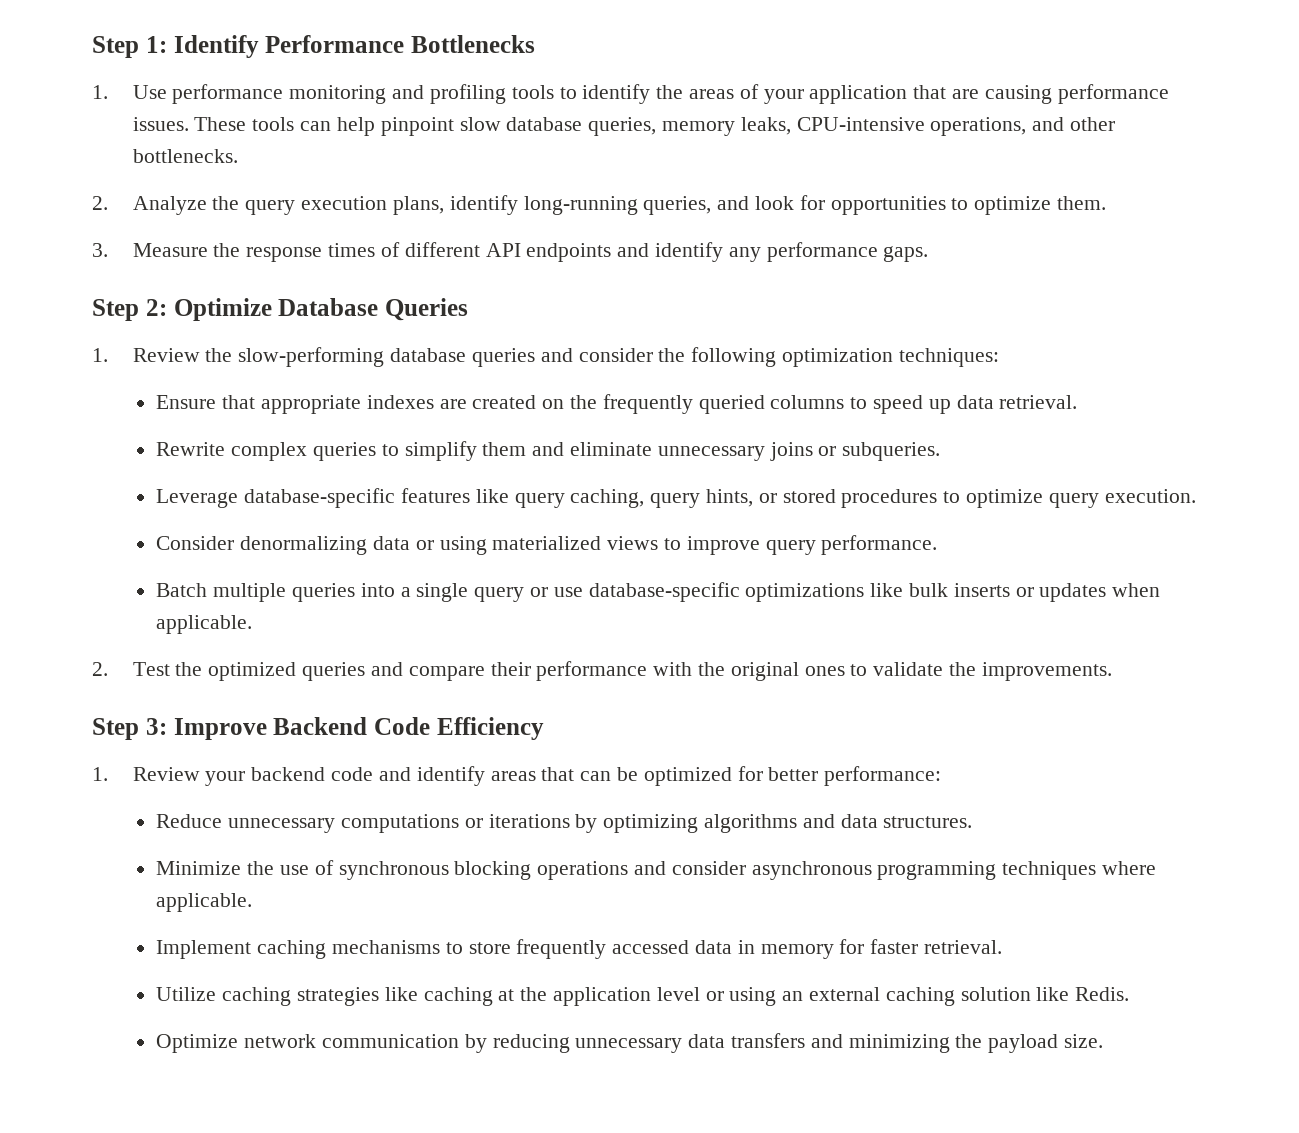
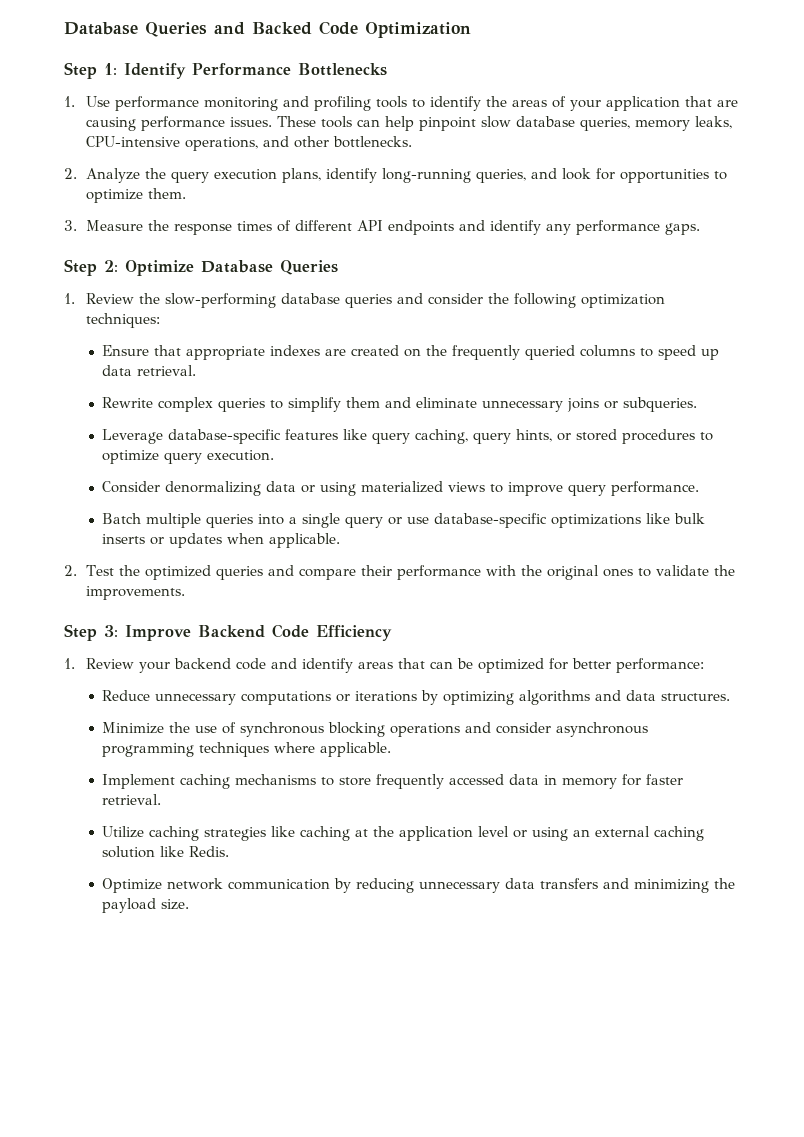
(92, 47) none -> [64,21,471,38] Database Queries and Backed Code Optimization //

